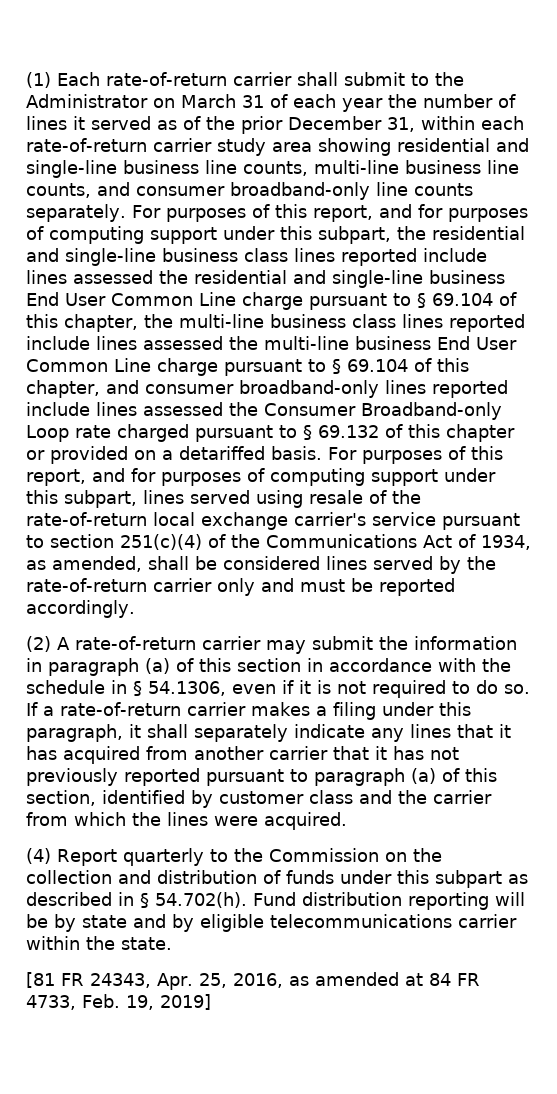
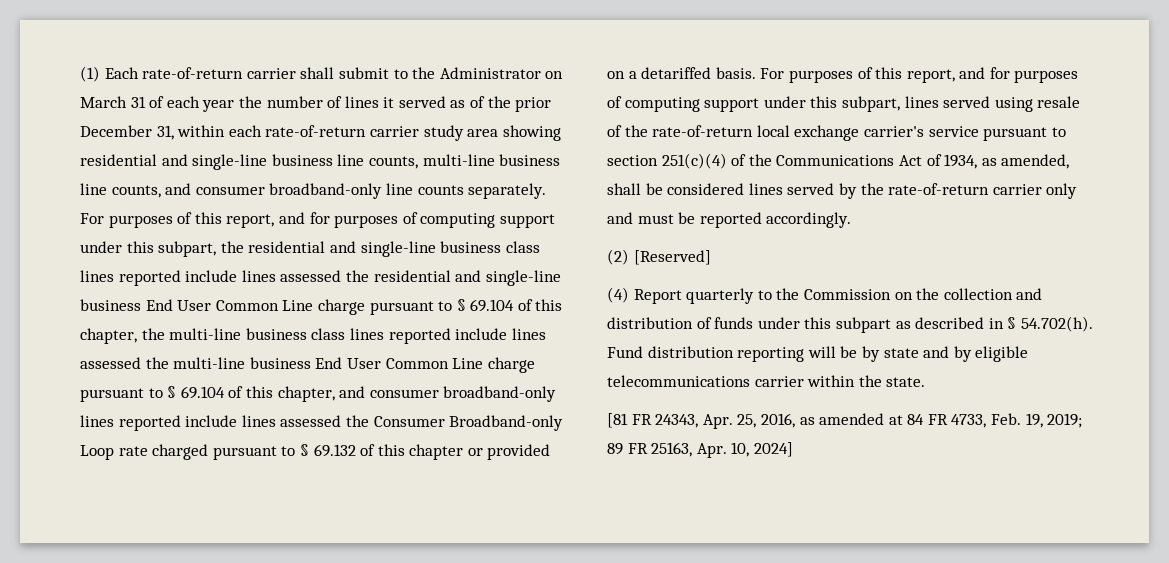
[57,636,517,654] [26,658,511,676] [26,680,530,698] [26,702,471,720] [26,724,511,742] [26,746,459,764] [26,768,497,786] [26,790,492,808] [26,812,347,830] A rate-of-return carrier may submit the information in paragraph (a) of this section in accordance with the schedule in § 54.1306, even if it is not required to do so. If a rate-of-return carrier makes a filing under this paragraph, it shall separately indicate any lines that it has acquired from another carrier that it has not previously reported pursuant to paragraph (a) of this section, identified by customer class and the carrier from which the lines were acquired. -> [633,250,711,265] [Reserved]
[159,994,211,1010] 2019] -> [1047,413,1083,428] [607,442,793,458] 2019; 89 FR 25163, Apr. 10, 2024]

